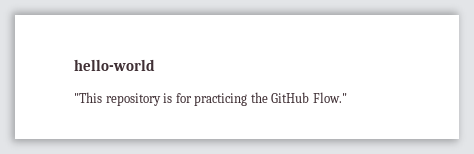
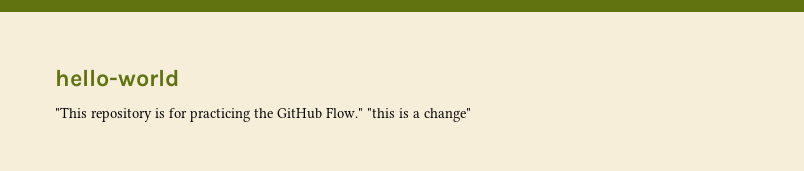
(347, 97) none -> [367,108,471,122] "this is a change"

